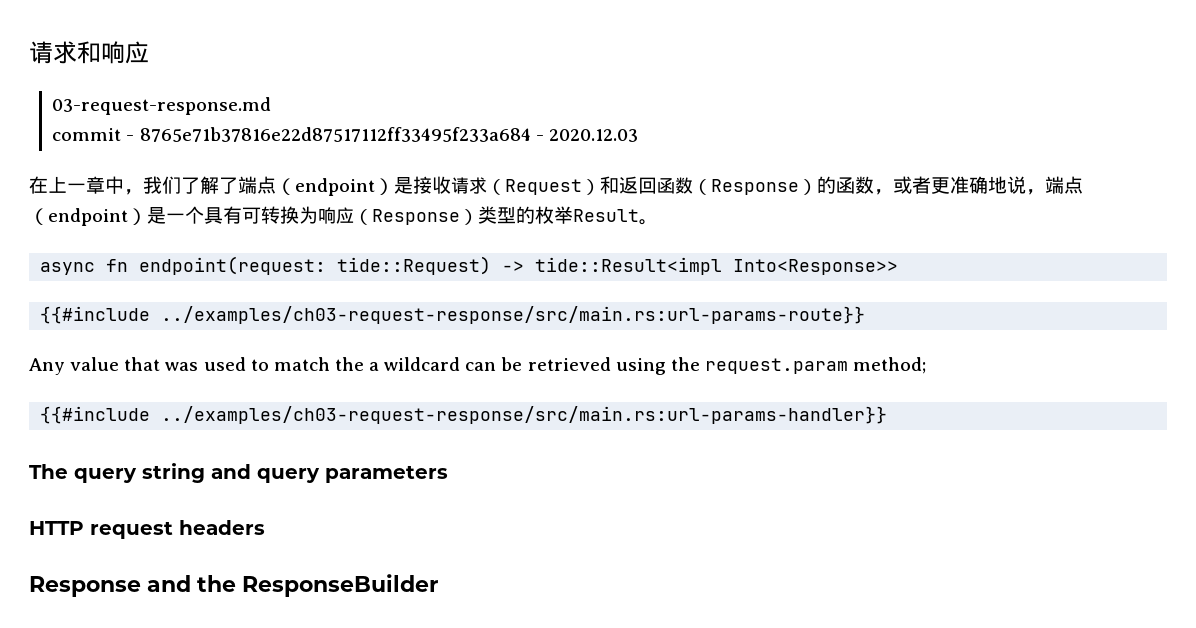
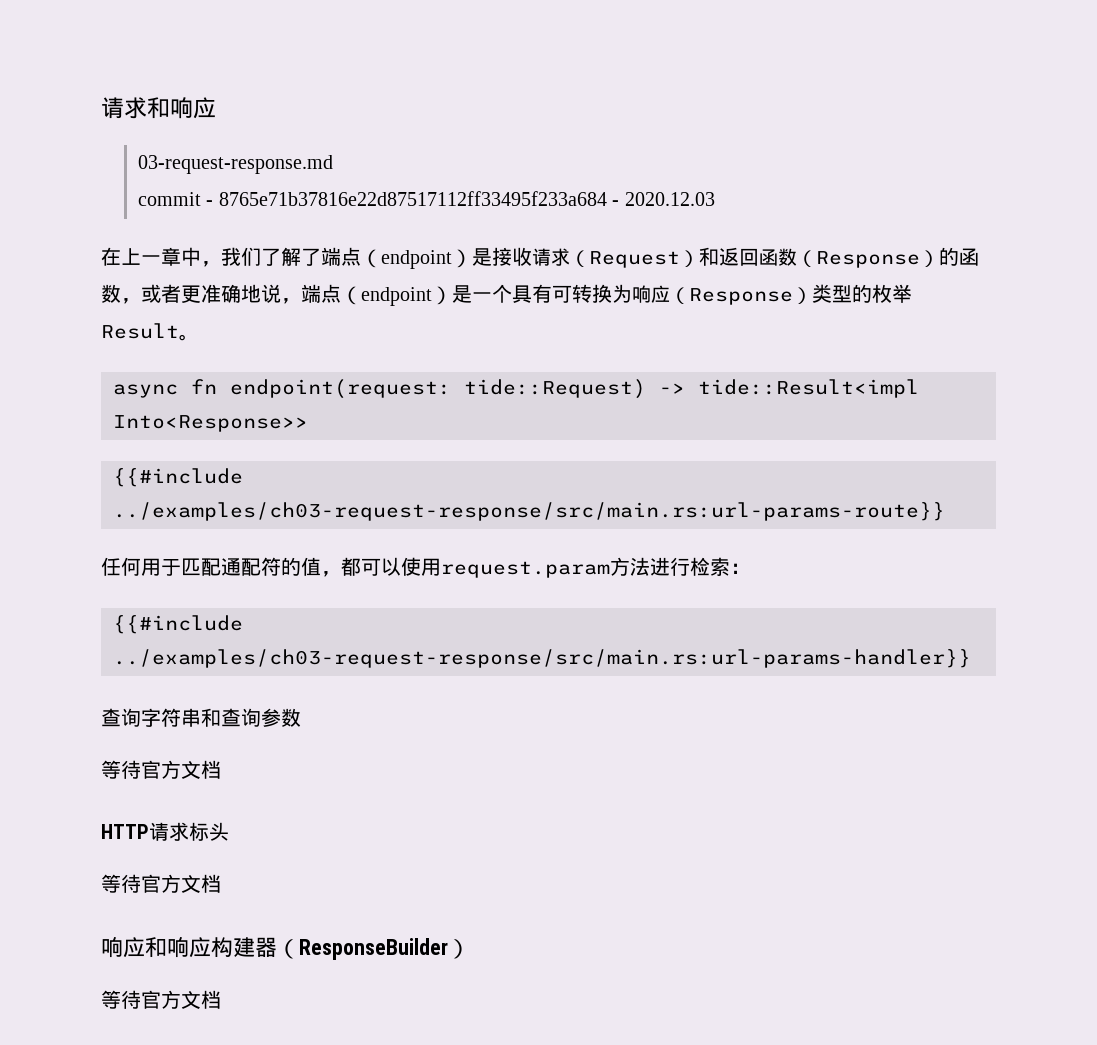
[29,357,927,375] [40,406,888,424] [29,463,448,483] [29,520,265,539] [29,574,438,597] Any value that was used to match the a wildcard can be retrieved using the request.param method; // {{#include ../examples/ch03-request-response/src/main.rs:url-params-handler}} // The query string and query parameters // HTTP request headers // Response and the ResponseBuilder -> [101,557,750,578] [113,615,243,634] [113,649,971,668] [101,708,301,727] [101,760,221,779] [101,822,229,841] [101,874,221,893] [101,936,470,960] [101,990,221,1009] 任何用于匹配通配符的值，都可以使用request.param方法进行检索： // {{#include ../examples/ch03-request-response/src/main.rs:url-params-handler}} // 查询字符串和查询参数 // 等待官方文档 // HTTP请求标头 // 等待官方文档 // 响应和响应构建器（ResponseBuilder） // 等待官方文档

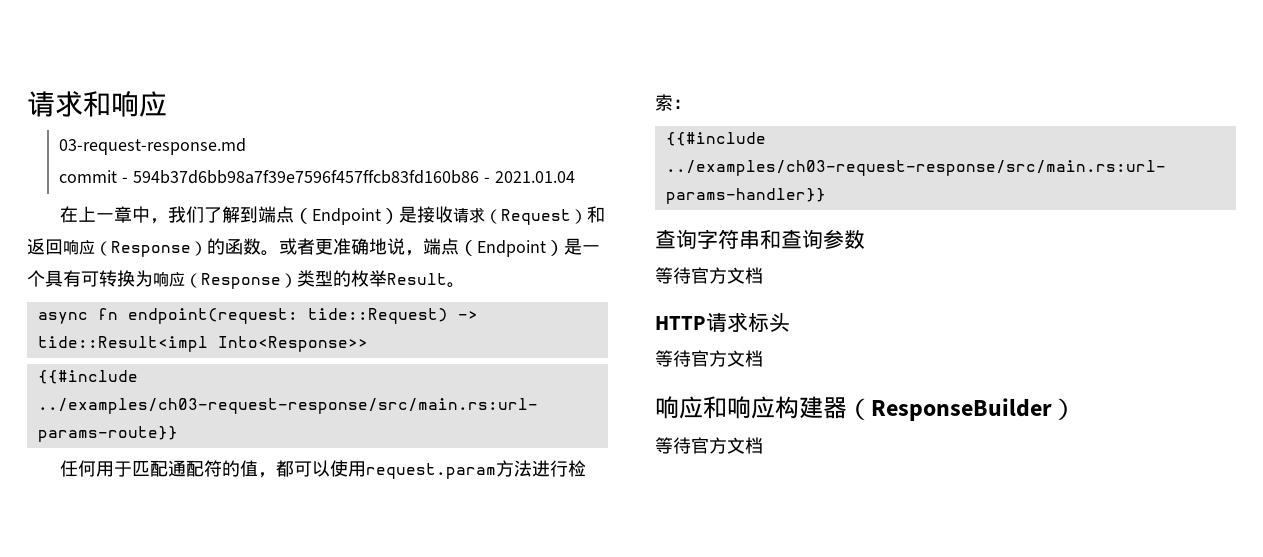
[218,191,715,206] 8765e71b37816e22d87517112ff33495f233a684 - 2020.12.03 -> [133,170,575,184] 594b37d6bb98a7f39e7596f457ffcb83fd160b86 - 2021.01.04
[301,247,452,269] 了端点（endpoint -> [240,206,382,225] 到端点（Endpoint
[759,248,797,266] 函数 -> [63,239,95,255] 响应
[121,298,141,304] ， -> [261,250,279,256] 。
[361,287,432,306] endpoint -> [477,240,546,257] Endpoint

